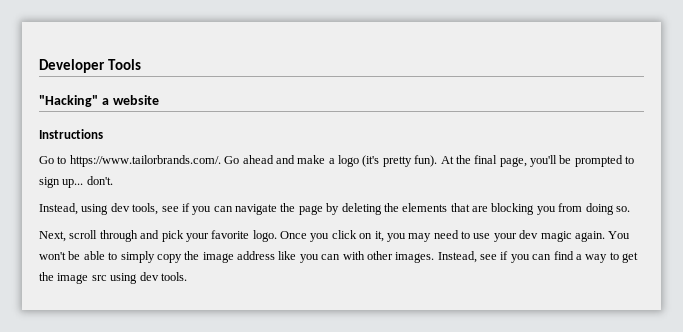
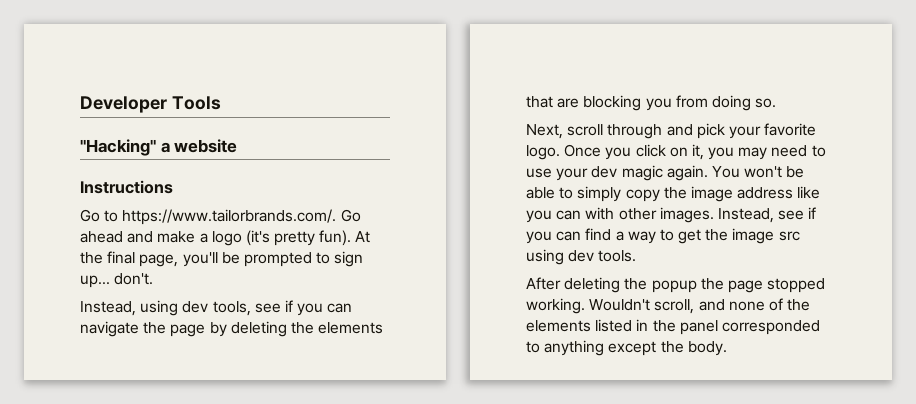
(187, 276) none -> [526,277,826,293] [526,298,811,314] [526,319,820,335] [526,340,727,356] // After deleting the popup the page stopped working. Wouldn't scroll, and none of the elements listed in the panel corresponded to anything except the body.

